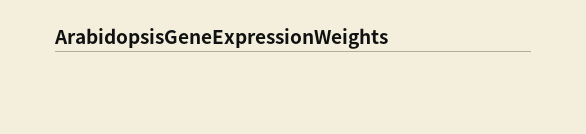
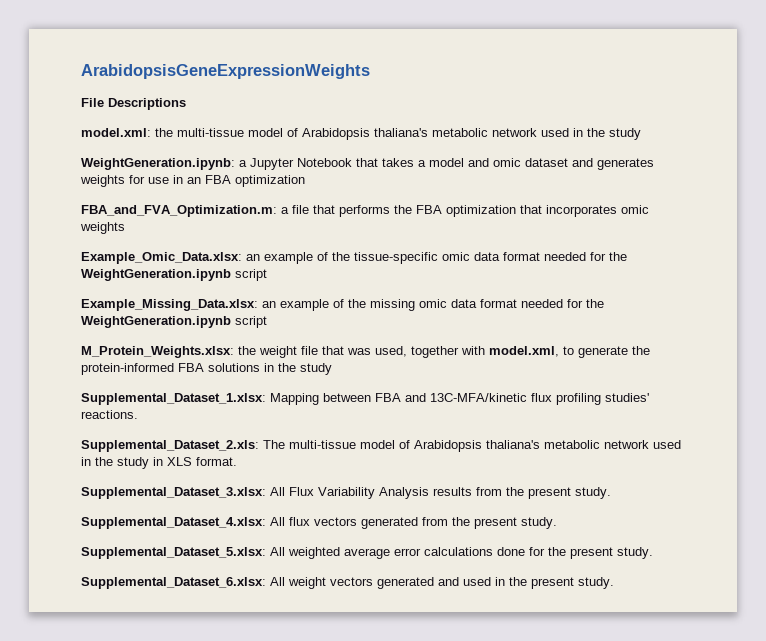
(388, 38) none -> [81,98,186,110] [81,128,641,140] [81,158,654,170] [80,175,305,187] [81,205,649,217] [80,222,125,234] [81,252,627,264] [81,269,267,281] [81,299,604,311] [81,316,267,328] [81,346,650,358] [81,363,332,375] [81,393,649,405] [81,410,138,419] [81,440,681,452] [81,457,237,469] [81,487,611,499] [81,517,557,529] [81,547,653,559] [81,577,614,589] // File Descriptions // model.xml: the multi-tissue model of Arabidopsis thaliana's metabolic network used in the study // WeightGeneration.ipynb: a Jupyter Notebook that takes a model and omic dataset and generates weights for use in an FBA optimization // FBA_and_FVA_Optimization.m: a file that performs the FBA optimization that incorporates omic weights // Example_Omic_Data.xlsx: an example of the tissue-specific omic data format needed for the WeightGeneration.ipynb script // Example_Missing_Data.xlsx: an example of the missing omic data format needed for the WeightGeneration.ipynb script // M_Protein_Weights.xlsx: the weight file that was used, together with model.xml, to generate the protein-informed FBA solutions in the study // Supplemental_Dataset_1.xlsx: Mapping between FBA and 13C-MFA/kinetic flux profiling studies' reactions. // Supplemental_Dataset_2.xls: The multi-tissue model of Arabidopsis thaliana's metabolic network used in the study in XLS format. // Supplemental_Dataset_3.xlsx: All Flux Variability Analysis results from the present study. // Supplemental_Dataset_4.xlsx: All flux vectors generated from the present study. // Supplemental_Dataset_5.xlsx: All weighted average error calculations done for the present study. // Supplemental_Dataset_6.xlsx: All weight vectors generated and used in the present study.

